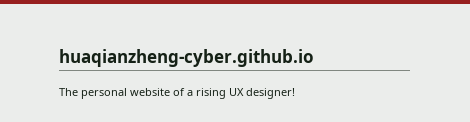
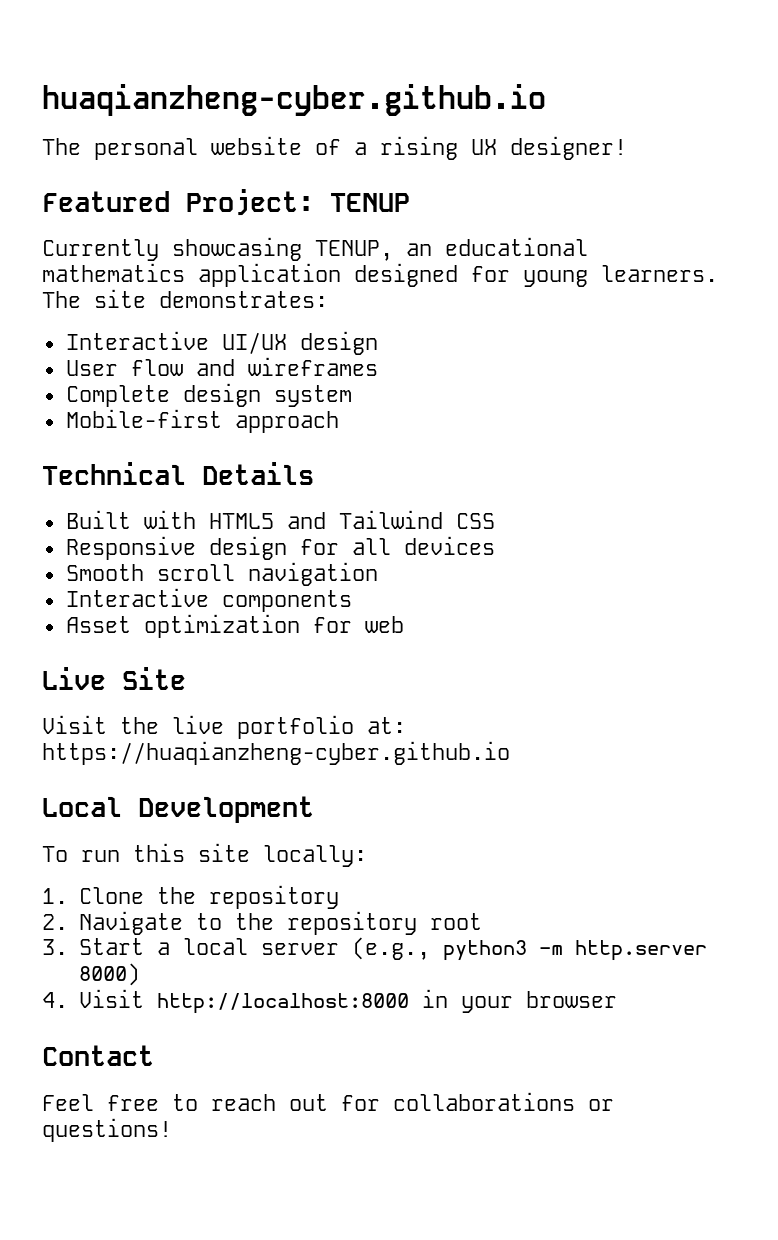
(295, 93) none -> [42,189,410,216] [42,237,588,261] [42,263,718,287] [42,289,328,308] [65,331,378,355] [65,357,378,376] [65,383,352,407] [65,409,339,433] [42,462,314,485] [65,510,495,529] [65,536,495,560] [65,562,378,586] [65,588,352,612] [65,614,404,638] [42,667,186,690] [42,715,406,739] [42,741,510,765] [42,796,314,823] [42,843,367,867] [42,885,339,909] [42,911,482,935] [42,937,707,961] [78,963,140,986] [42,989,617,1014] [42,1045,154,1066] [42,1092,614,1111] [42,1118,172,1142] // Featured Project: TENUP // Currently showcasing TENUP, an educational mathematics application designed for young learners. The site demonstrates: // Interactive UI/UX design // User flow and wireframes // Complete design system // Mobile-first approach // Technical Details // Built with HTML5 and Tailwind CSS // Responsive design for all devices // Smooth scroll navigation // Interactive components // Asset optimization for web // Live Site // Visit the live portfolio at: https://huaqianzheng-cyber.github.io // Local Development // To run this site locally: // 1. Clone the repository // 2. Navigate to the repository root // 3. Start a local server (e.g., python3 -m http.server 8000) // 4. Visit http://localhost:8000 in your browser // Contact // Feel free to reach out for collaborations or questions!

